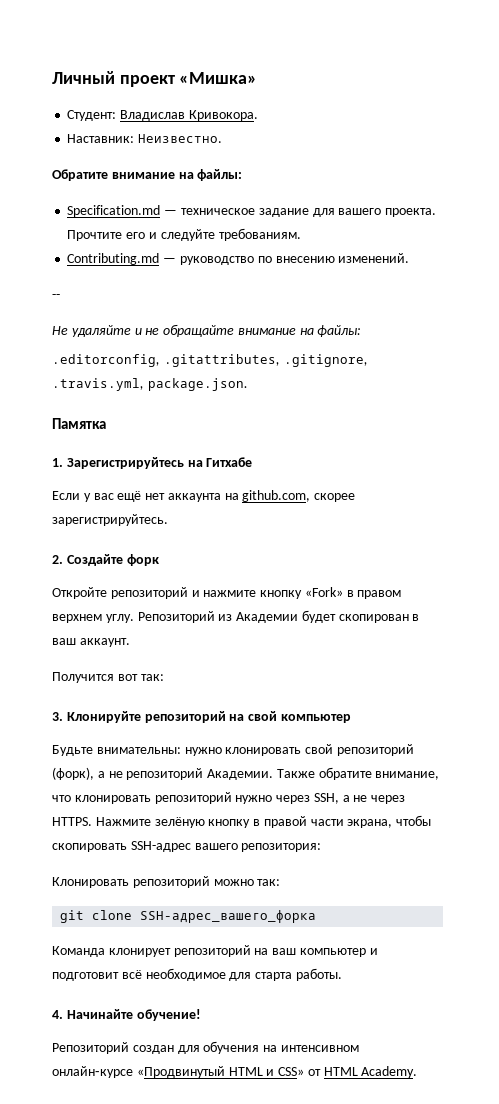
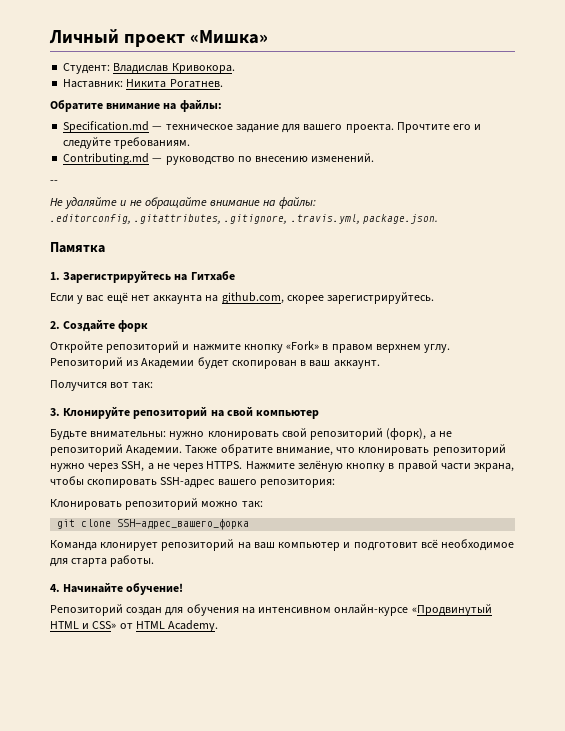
[138,134,223,143] Неизвестно. -> [126,79,223,88] Никита Рогатнев.

